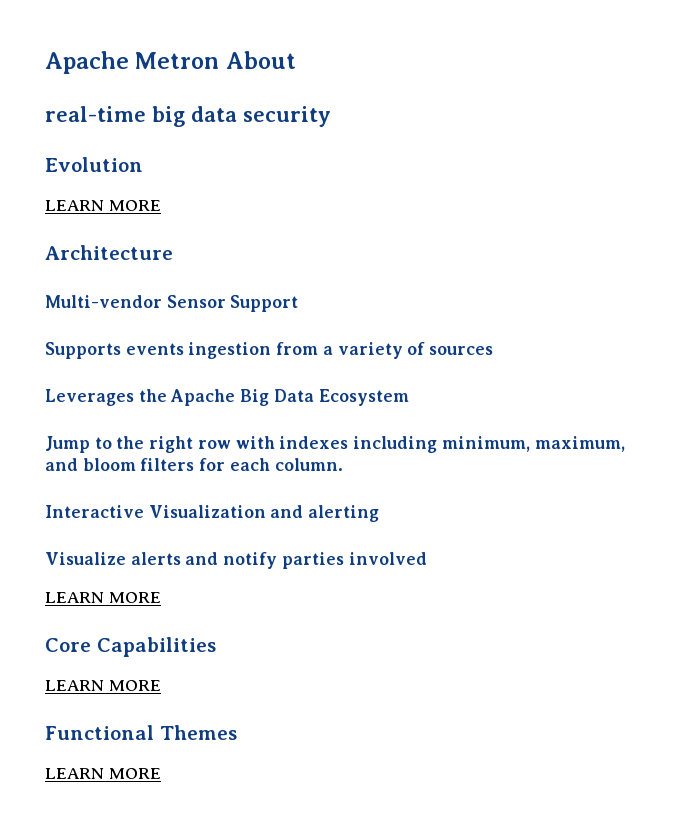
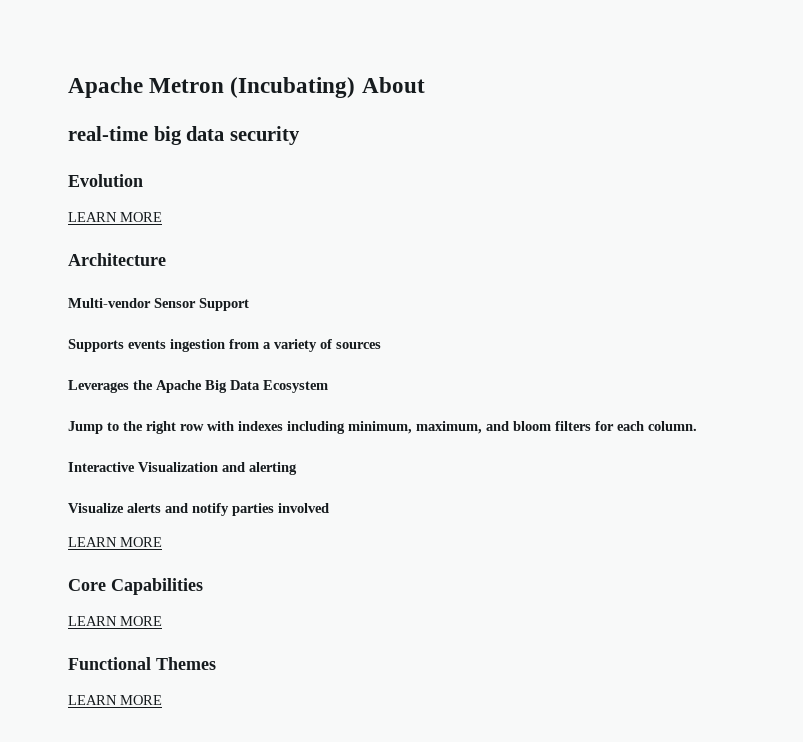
(220, 60) none -> [230,77,356,98] (Incubating)

